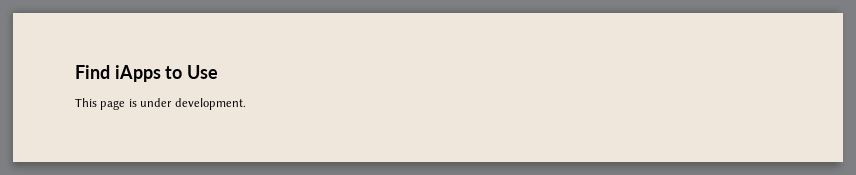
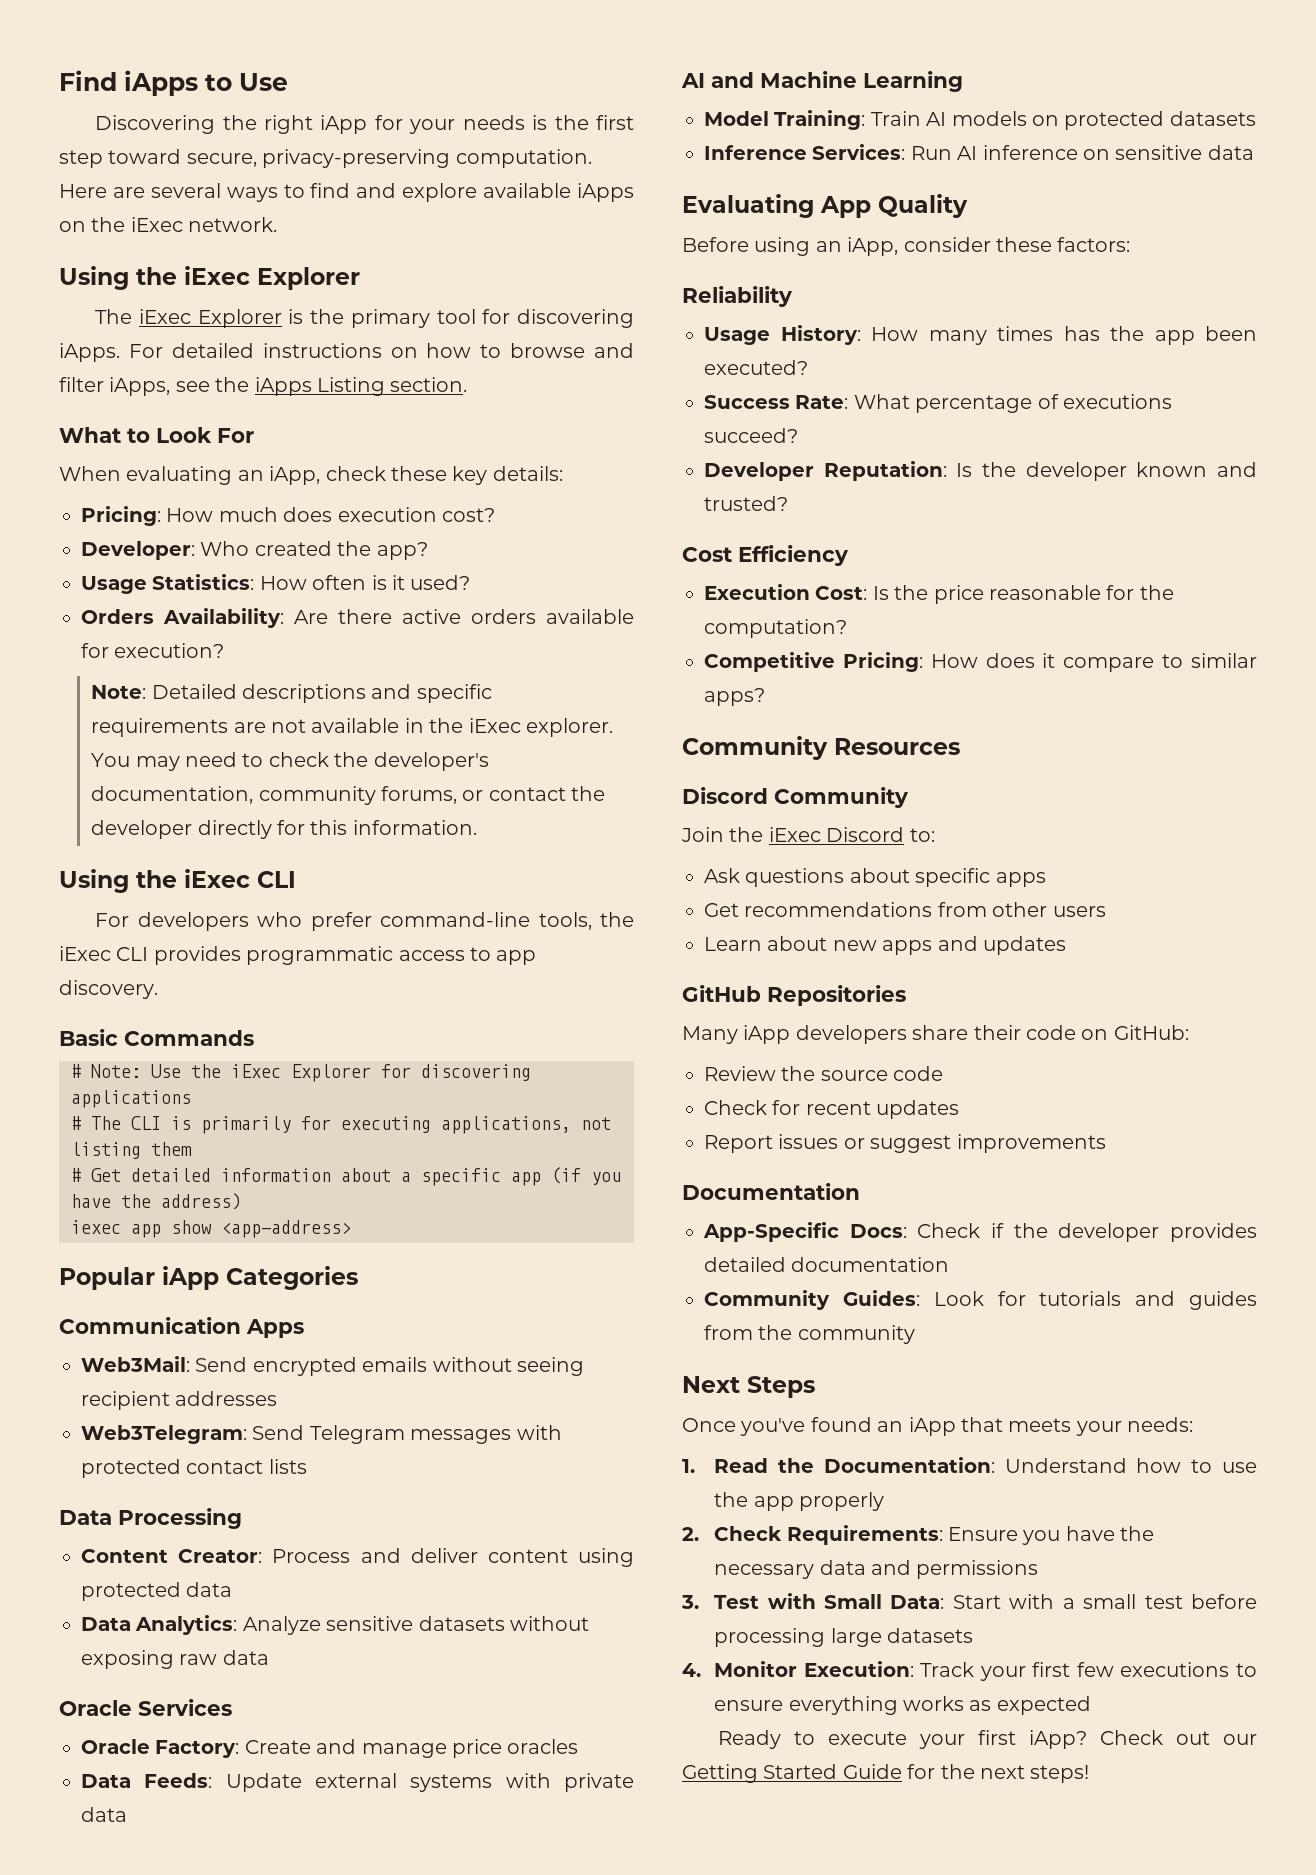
[75,98,246,110] This page is under development. -> [95,115,634,134] [59,149,592,168] [59,183,635,202] [59,217,278,232] [59,266,360,290] [95,309,634,328] [59,343,634,362] [59,377,468,396] [59,427,254,443] [59,466,563,485] [81,506,495,526] [81,541,428,560] [81,574,471,594] [81,608,634,628] [81,643,225,658] [91,684,492,703] [91,718,613,737] [91,752,489,771] [91,786,606,805] [91,820,477,839] [59,869,296,893] [95,912,634,931] [59,946,537,965] [59,980,158,999] [59,1029,254,1046] [71,1064,531,1082] [71,1090,191,1108] [71,1116,611,1134] [71,1142,192,1159] [71,1167,621,1186] [71,1193,241,1210] [71,1220,351,1238] [59,1266,358,1290] [59,1317,304,1338] [81,1356,584,1376] [81,1391,278,1410] [81,1425,562,1444] [81,1459,307,1478] [59,1508,242,1529] [81,1548,635,1567] [81,1582,233,1601] [81,1615,589,1635] [81,1650,269,1669] [59,1699,232,1716] [81,1739,579,1758] [81,1773,634,1792] [81,1807,127,1822] [681,71,963,92] [704,110,1256,130] [704,144,1254,160] [682,194,968,218] [682,237,1131,256] [682,286,793,307] [704,325,1257,345] [704,360,808,375] [704,394,1172,413] [704,428,798,443] [704,461,1257,481] [704,496,788,511] [682,545,849,566] [704,584,1174,604] [704,619,847,638] [704,652,1258,672] [704,688,765,706] [682,736,960,760] [682,787,909,808] [681,827,935,842] [704,868,1046,887] [704,902,1106,917] [704,936,1066,955] [682,985,906,1006] [682,1025,1189,1044] [704,1066,944,1081] [704,1100,960,1119] [704,1134,1106,1153] [682,1183,860,1200] [703,1222,1257,1242] [704,1257,950,1272] [704,1290,1257,1310] [704,1325,915,1344] [682,1376,815,1398] [682,1417,1194,1436] [682,1457,1257,1473] [714,1492,884,1511] [682,1525,1155,1545] [714,1560,1039,1579] [681,1593,1257,1609] [714,1628,973,1647] [682,1661,1257,1681] [714,1696,1091,1715] [718,1730,1257,1749] [682,1764,1090,1783] Discovering the right iApp for your needs is the first step toward secure, privacy-preserving computation. Here are several ways to find and explore available iApps on the iExec network. // Using the iExec Explorer // The iExec Explorer is the primary tool for discovering iApps. For detailed instructions on how to browse and filter iApps, see the iApps Listing section. // What to Look For // When evaluating an iApp, check these key details: // Pricing: How much does execution cost? // Developer: Who created the app? // Usage Statistics: How often is it used? // Orders Availability: Are there active orders available for execution? // Note: Detailed descriptions and specific requirements are not available in the iExec explorer. You may need to check the developer's documentation, community forums, or contact the developer directly for this information. // Using the iExec CLI // For developers who prefer command-line tools, the iExec CLI provides programmatic access to app discovery. // Basic Commands // # Note: Use the iExec Explorer for discovering applications // # The CLI is primarily for executing applications, not listing them // # Get detailed information about a specific app (if you have the address) // iexec app show <app-address> // Popular iApp Categories // Communication Apps // Web3Mail: Send encrypted emails without seeing recipient addresses // Web3Telegram: Send Telegram messages with protected contact lists // Data Processing // Content Creator: Process and deliver content using protected data // Data Analytics: Analyze sensitive datasets without exposing raw data // Oracle Services // Oracle Factory: Create and manage price oracles // Data Feeds: Update external systems with private data // AI and Machine Learning // Model Training: Train AI models on protected datasets // Inference Services: Run AI inference on sensitive data // Evaluating App Quality // Before using an iApp, consider these factors: // Reliability // Usage History: How many times has the app been executed? // Success Rate: What percentage of executions succeed? // Developer Reputation: Is the developer known and trusted? // Cost Efficiency // Execution Cost: Is the price reasonable for the computation? // Competitive Pricing: How does it compare to similar apps? // Community Resources // Discord Community // Join the iExec Discord to: // Ask questions about specific apps // Get recommendations from other users // Learn about new apps and updates // GitHub Repositories // Many iApp developers share their code on GitHub: // Review the source code // Check for recent updates // Report issues or suggest improvements // Documentation // App-Specific Docs: Check if the developer provides detailed documentation // Community Guides: Look for tutorials and guides from the community // Next Steps // Once you've found an iApp that meets your needs: // 1. Read the Documentation: Understand how to use the app properly // 2. Check Requirements: Ensure you have the necessary data and permissions // 3. Test with Small Data: Start with a small test before processing large datasets // 4. Monitor Execution: Track your first few executions to ensure everything works as expected // Ready to execute your first iApp? Check out our Getting Started Guide for the next steps!

